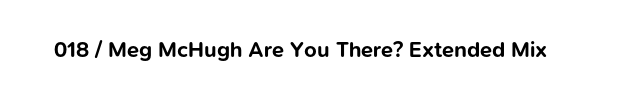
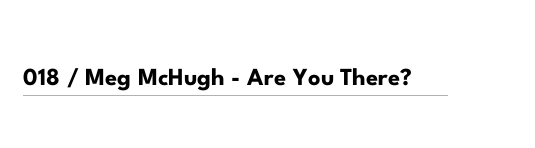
(242, 51) none -> [231,77,241,85] -
[409,41,547,58] Extended Mix -> (413, 77) none

